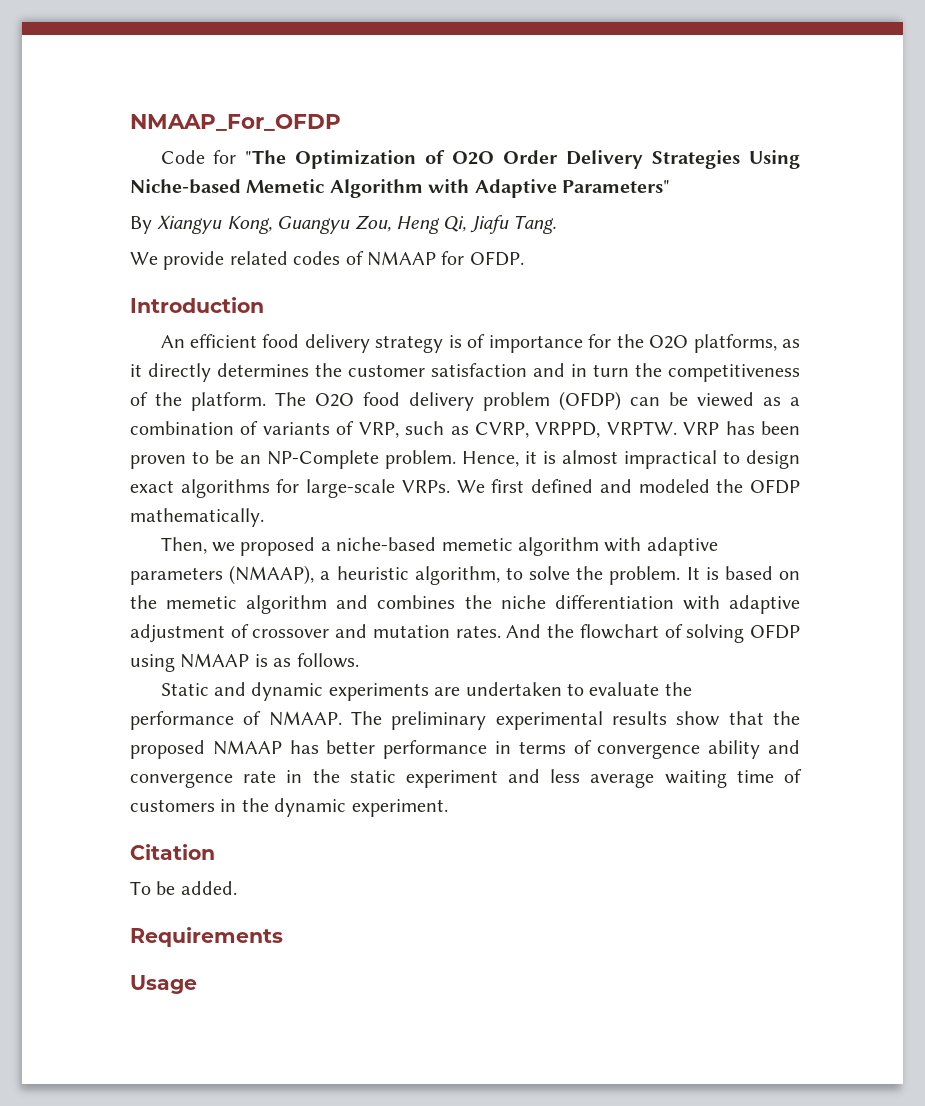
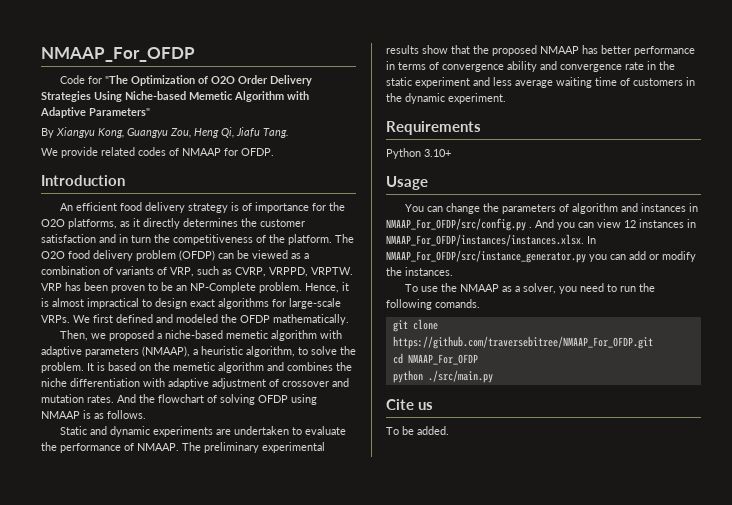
[130,844,215,860] Citation -> [386,121,481,135] [386,148,451,159] [386,176,428,190] [405,203,699,214] [386,218,696,231] [386,234,596,246] [386,250,696,263] [386,267,453,276] [405,283,656,294] [386,299,480,310] [392,319,438,332] [392,336,653,349] [392,353,478,365] [392,370,493,383] [386,399,434,410] Requirements // Python 3.10+ // Usage // You can change the parameters of algorithm and instances in NMAAP_For_OFDP/src/config.py . And you can view 12 instances in NMAAP_For_OFDP/instances/instances.xlsx. In NMAAP_For_OFDP/src/instance_generator.py you can add or modify the instances. // To use the NMAAP as a solver, you need to run the following comands. // git clone https://github.com/traversebitree/NMAAP_For_OFDP.git // cd NMAAP_For_OFDP // python ./src/main.py // Cite us
[130,927,283,947] [130,975,197,994] // Requirements // Usage -> (449, 430) none

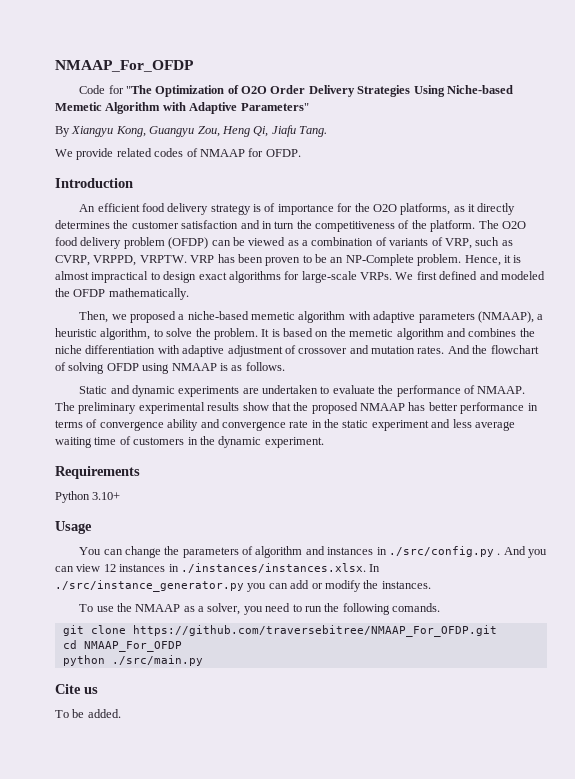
[386,218,526,231] NMAAP_For_OFDP/src/config.py -> [388,546,494,557] ./src/config.py
[386,234,596,246] [386,250,586,263] NMAAP_For_OFDP/instances/instances.xlsx. In NMAAP_For_OFDP/src/instance_generator.py -> [180,563,381,573] [55,580,244,592] ./instances/instances.xlsx. In ./src/instance_generator.py

